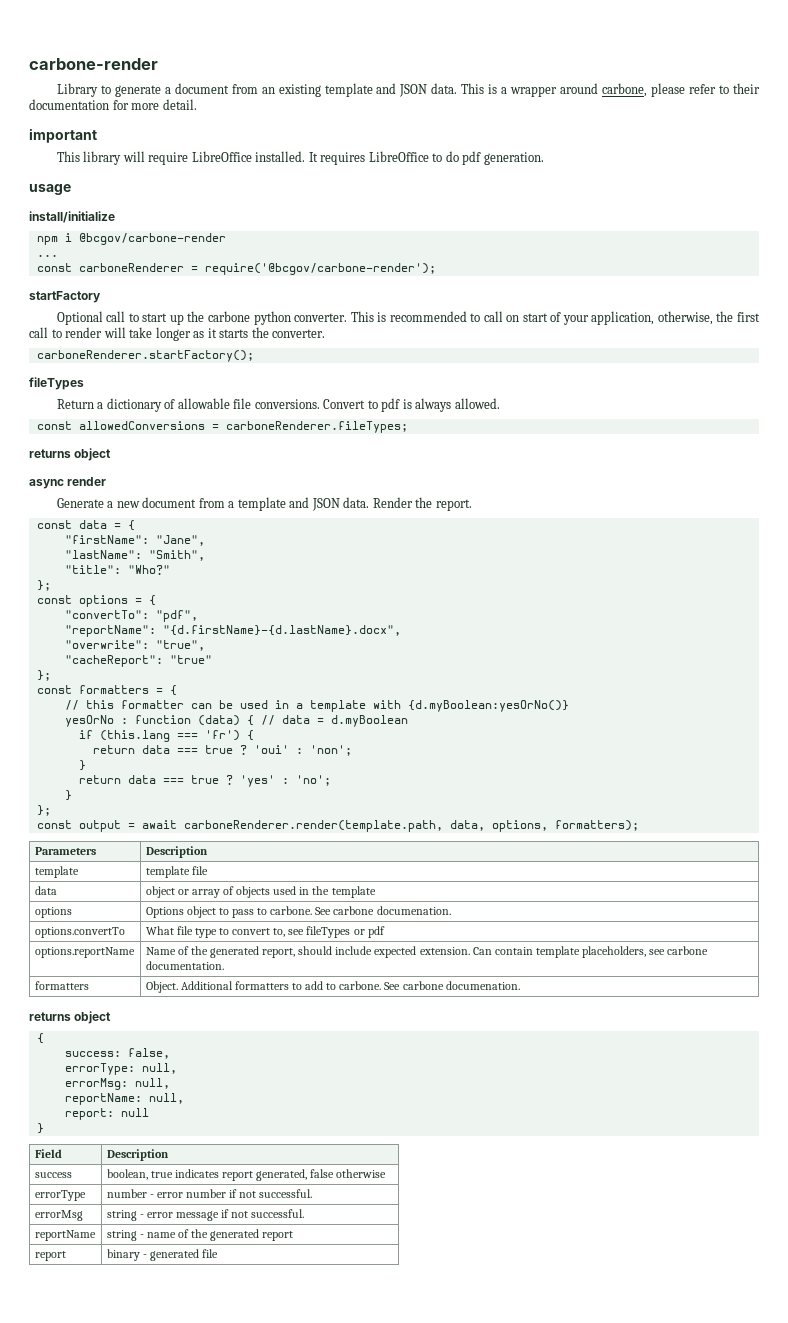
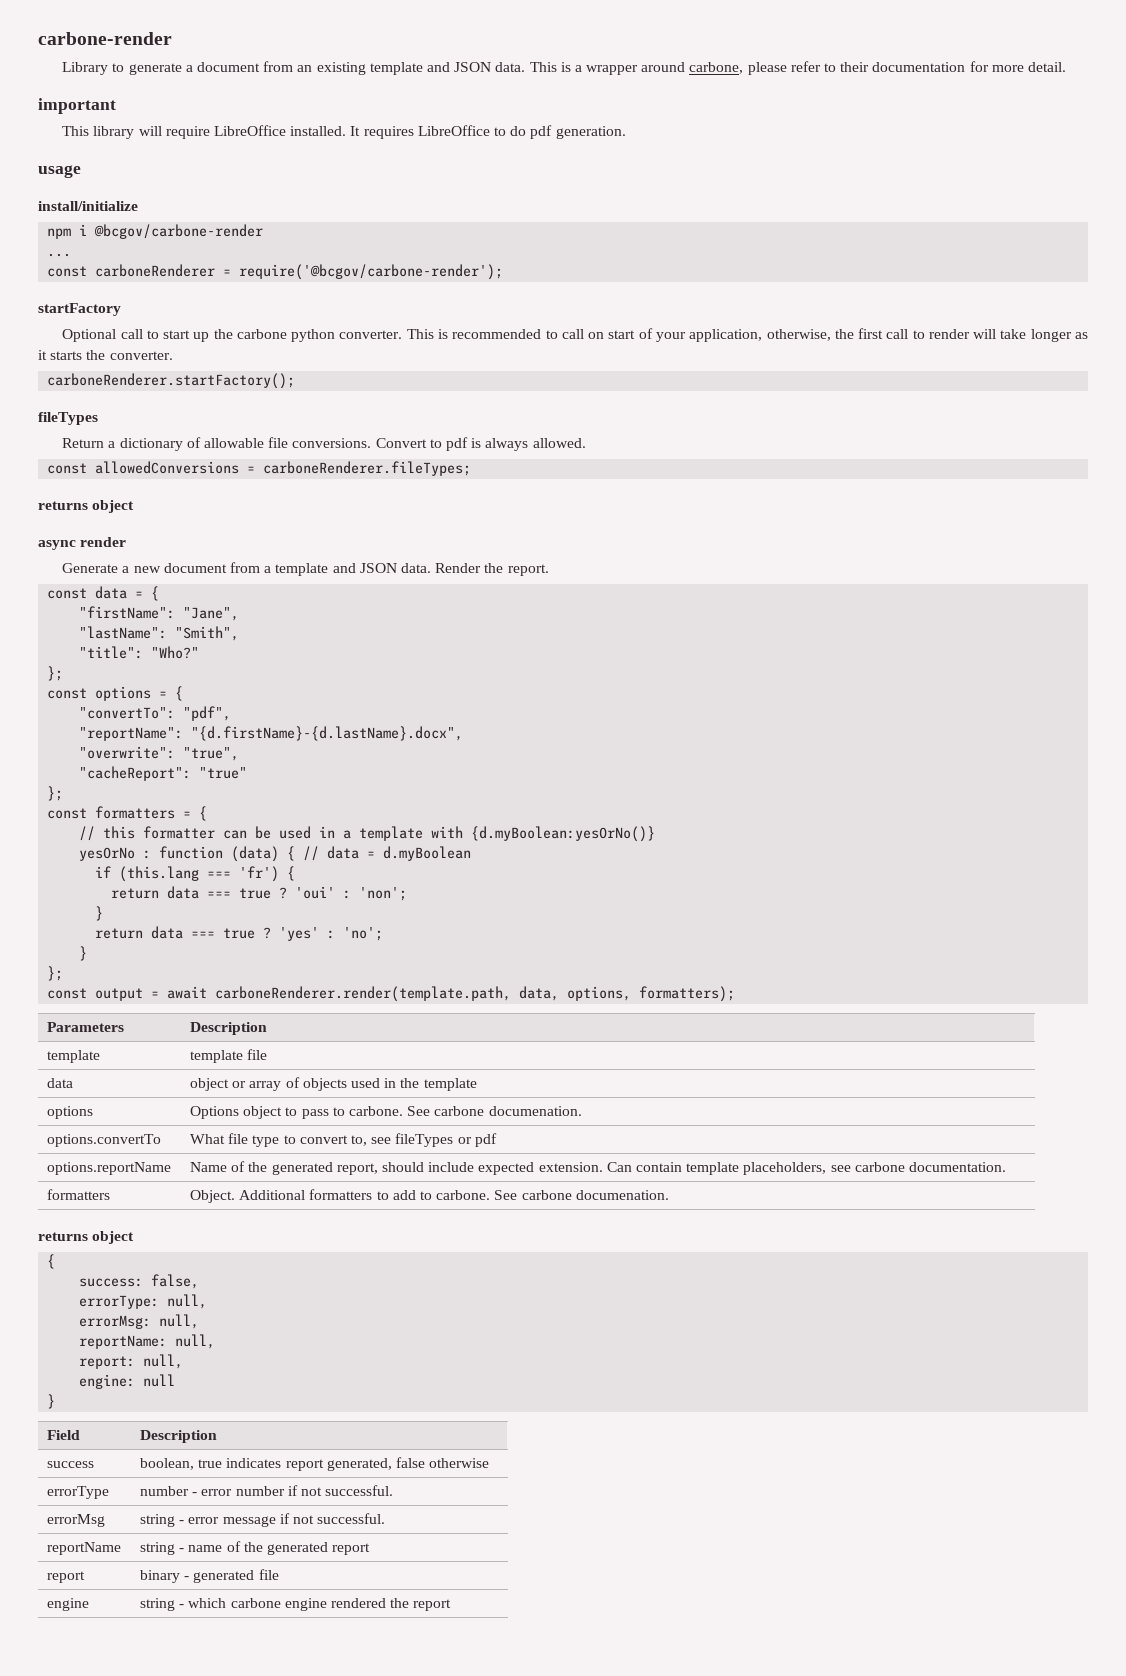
(114, 1114) none -> [143,1354,184,1369] [79,1374,136,1389] null, // engine:
(219, 1253) none -> [47,1598,90,1611] [140,1598,452,1611] // engine | string - which carbone engine rendered the report

